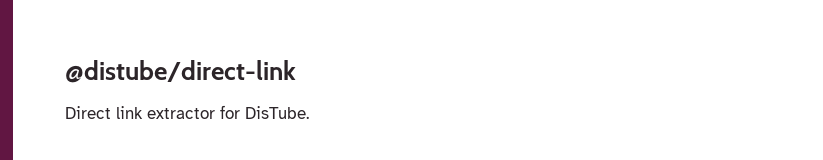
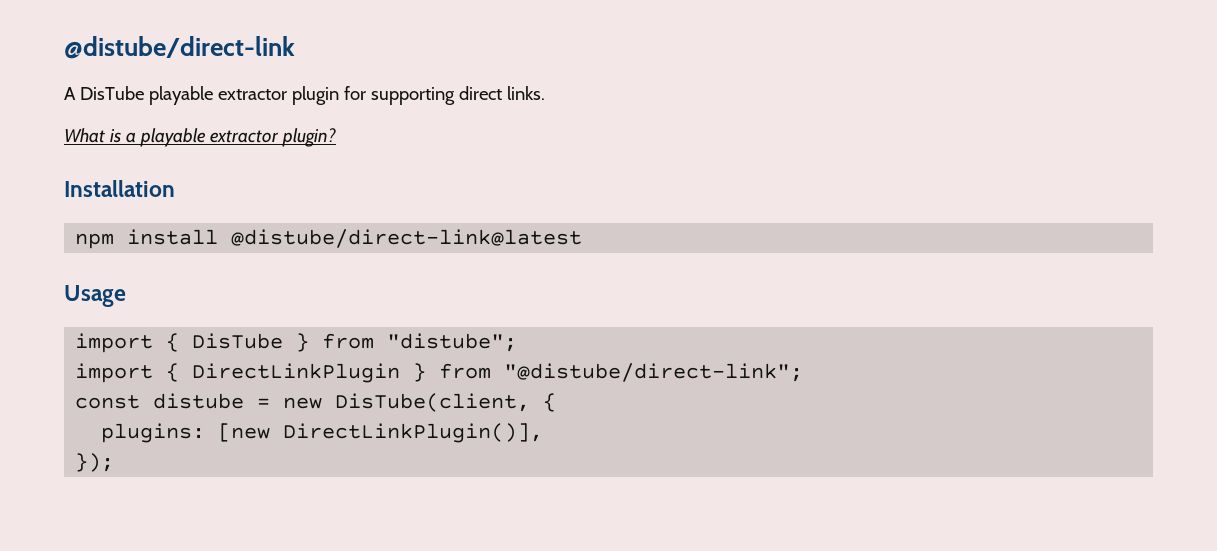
[65,105,309,119] Direct link extractor for DisTube. -> [64,86,545,105] [64,128,336,147] [64,180,175,197] [75,229,583,249] [64,285,126,307] [75,333,518,353] [75,363,804,383] [75,393,557,412] [101,423,544,443] [75,453,115,472] A DisTube playable extractor plugin for supporting direct links. // What is a playable extractor plugin? // Installation // npm install @distube/direct-link@latest // Usage // import { DisTube } from "distube"; // import { DirectLinkPlugin } from "@distube/direct-link"; // const distube = new DisTube(client, { // plugins: [new DirectLinkPlugin()], // });

